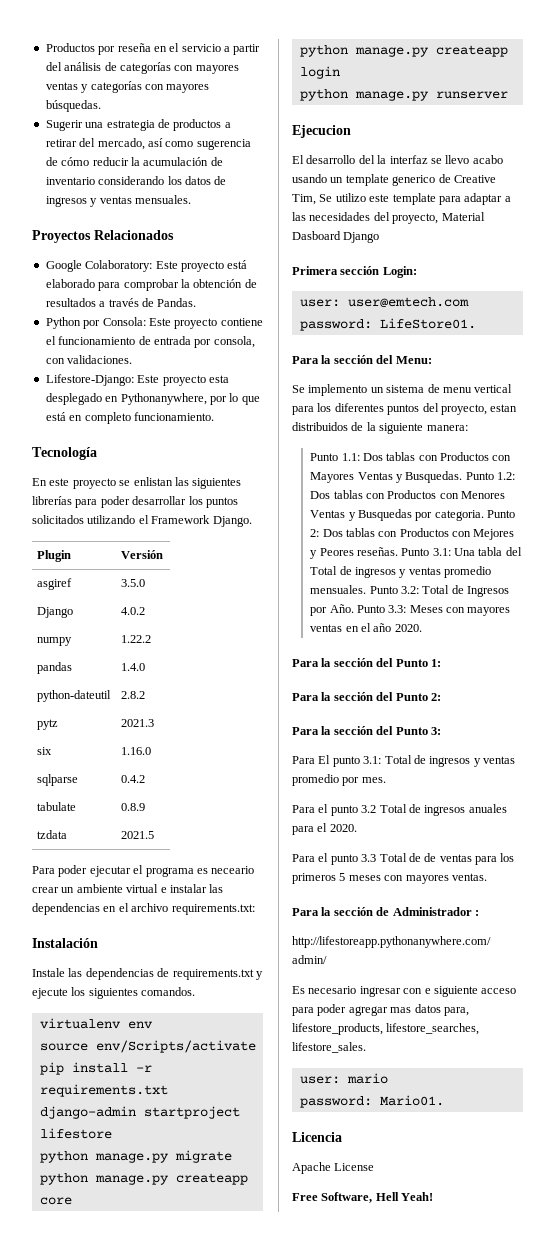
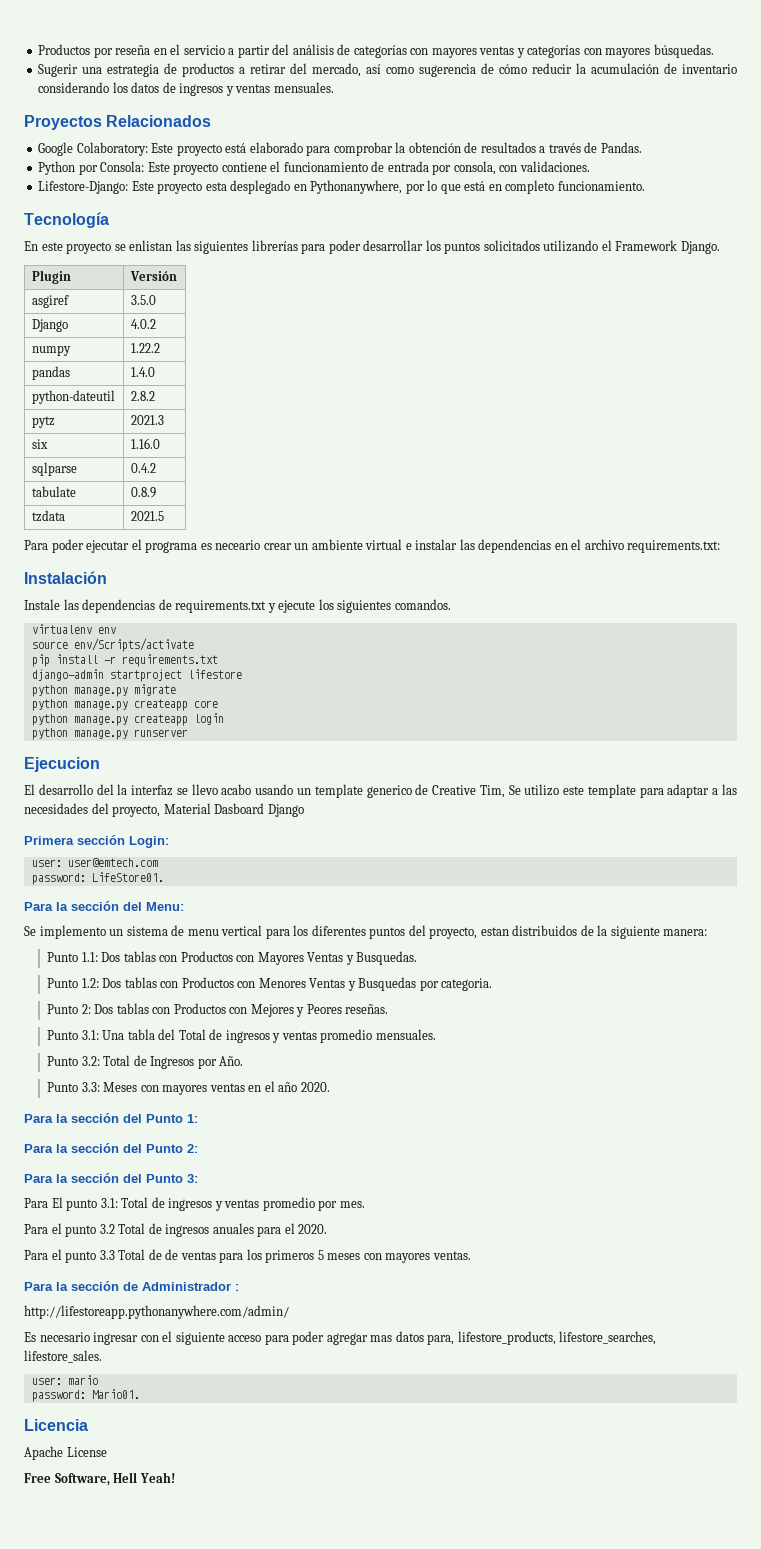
(463, 477) none -> (418, 958) //
(484, 515) none -> (493, 984) //
(398, 551) none -> (389, 1009) //
(367, 589) none -> (436, 1034) //
(354, 608) none -> (244, 1061) //
[424,988,431,994] e -> [162,1331,173,1342] el

